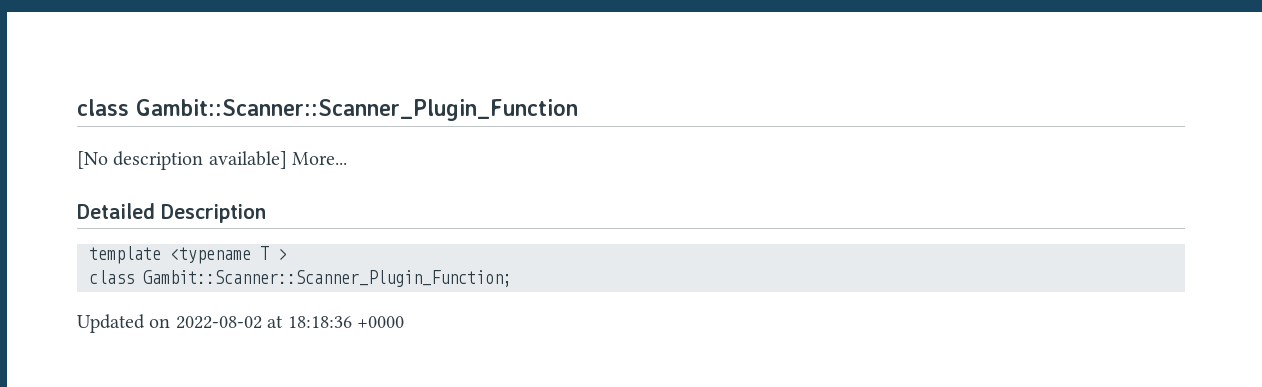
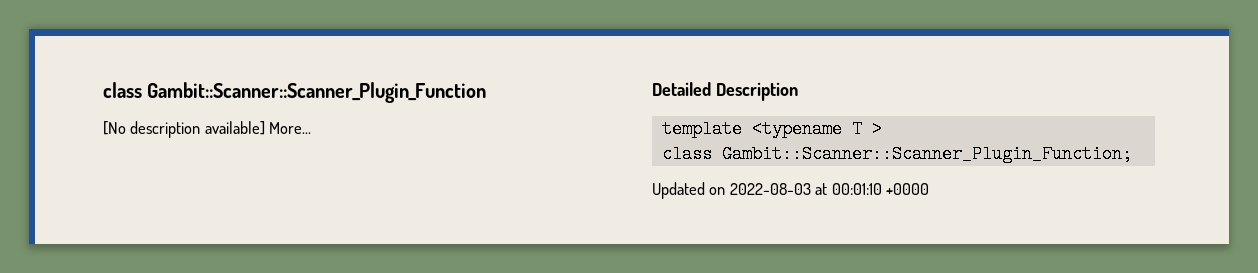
[175,315,352,329] 2022-08-02 at 18:18:36 -> [729,183,882,195] 2022-08-03 at 00:01:10

